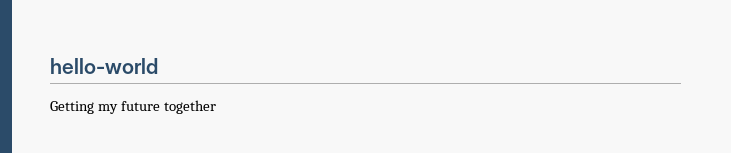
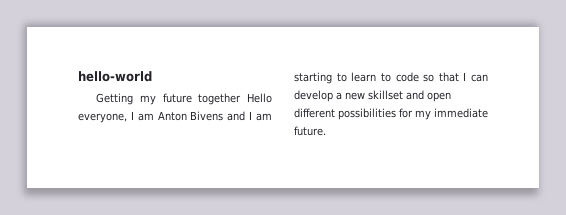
(216, 107) none -> [247,93,272,103] [78,111,272,123] [294,72,488,84] [294,90,451,102] [294,108,488,120] [294,126,326,136] Hello everyone, I am Anton Bivens and I am starting to learn to code so that I can develop a new skillset and open different possibilities for my immediate future.

